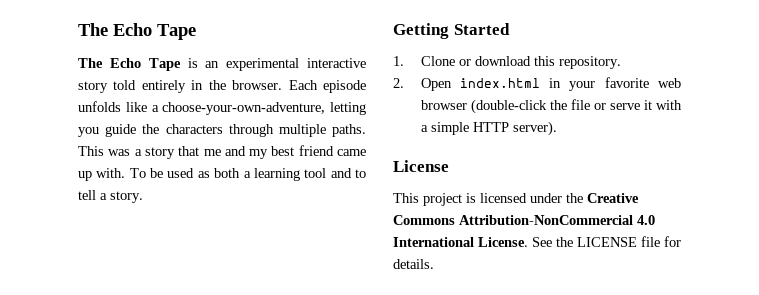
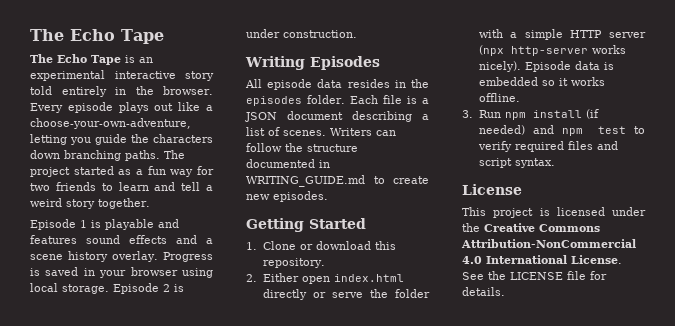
[288,80,366,93] [78,101,121,112] Each episode unfolds -> [30,102,174,113] Every episode plays out
[228,124,366,137] [78,145,367,159] [78,168,367,181] [78,190,143,203] through multiple paths. This was a story that me and my best friend came up with. To be used as both a learning tool and to tell a story. -> [30,150,185,161] [30,166,214,177] [30,182,213,191] [30,198,150,209] [30,219,179,230] [30,235,213,244] [30,251,213,262] [30,267,214,278] [30,283,184,294] [246,29,357,38] [245,56,380,70] [245,79,429,90] [246,95,429,106] [245,111,429,122] [246,127,396,136] [246,143,358,152] [246,159,330,168] [246,175,429,187] [246,191,328,202] down branching paths. The project started as a fun way for two friends to learn and tell a weird story together. // Episode 1 is playable and features sound effects and a scene history overlay. Progress is saved in your browser using local storage. Episode 2 is under construction. // Writing Episodes // All episode data resides in the episodes folder. Each file is a JSON document describing a list of scenes. Writers can follow the structure documented in WRITING_GUIDE.md to create new episodes.
[420,77,681,91] [420,99,682,114] [420,121,557,136] Open index.html in your favorite web browser (double‑click the file or serve it with a simple HTTP server). -> [262,273,404,284] [262,289,430,300] [478,29,646,40] [478,45,626,56] [478,61,614,72] [478,77,605,86] [478,93,520,102] [462,109,599,120] [478,125,645,136] [477,141,618,152] [478,158,555,168] Either open index.html directly or serve the folder with a simple HTTP server (npx http-server works nicely). Episode data is embedded so it works offline. // 3. Run npm install (if needed) and npm test to verify required files and script syntax.

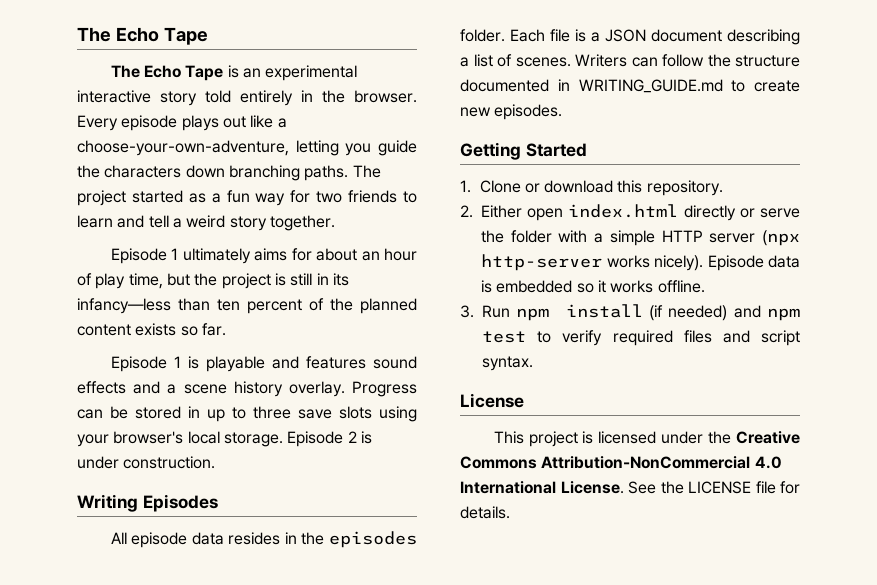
(150, 203) none -> [110,248,417,264] [77,273,349,289] [77,298,417,314] [77,323,226,336] // Episode 1 ultimately aims for about an hour of play time, but the project is still in its infancy—less than ten percent of the planned content exists so far.
[30,267,214,278] is saved in your browser using -> [77,406,417,422] [77,431,184,447] can be stored in up to three save slots using your browser's

